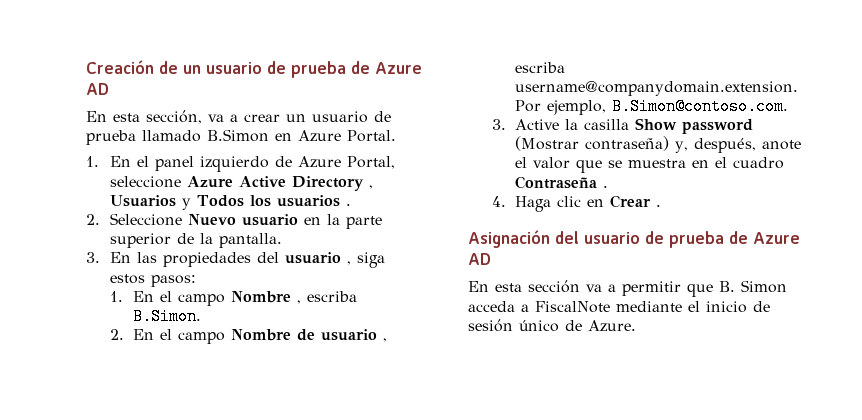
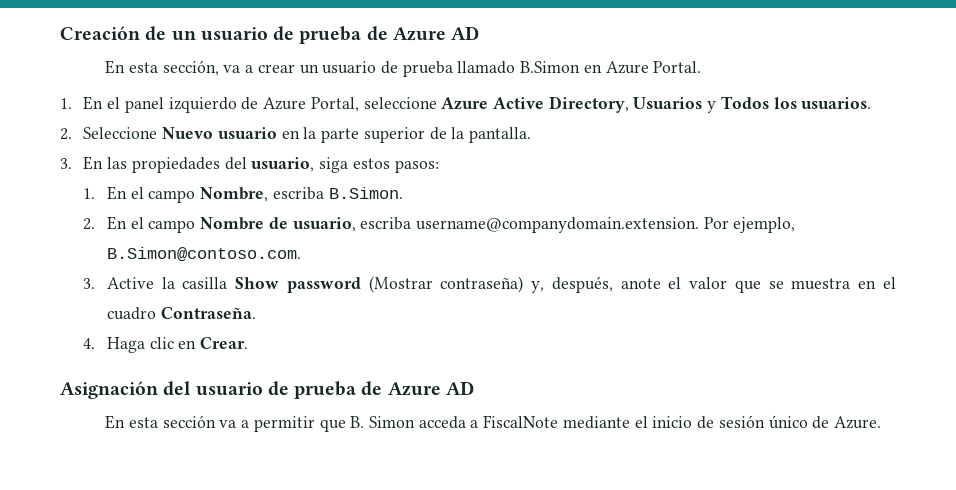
[291,176,373,191] Directory , -> [548,96,629,113] Directory,
[276,195,351,207] usuarios . -> [801,97,872,109] usuarios.
[284,252,351,265] usuario , -> [251,157,315,172] usuario,
[231,291,302,304] Nombre , -> [200,187,269,202] Nombre,
[321,329,388,342] usuario , -> [292,217,356,232] usuario,
[515,176,609,189] Contraseña . -> [160,307,256,319] Contraseña.
[610,195,662,208] Crear . -> [200,337,249,349] Crear.

